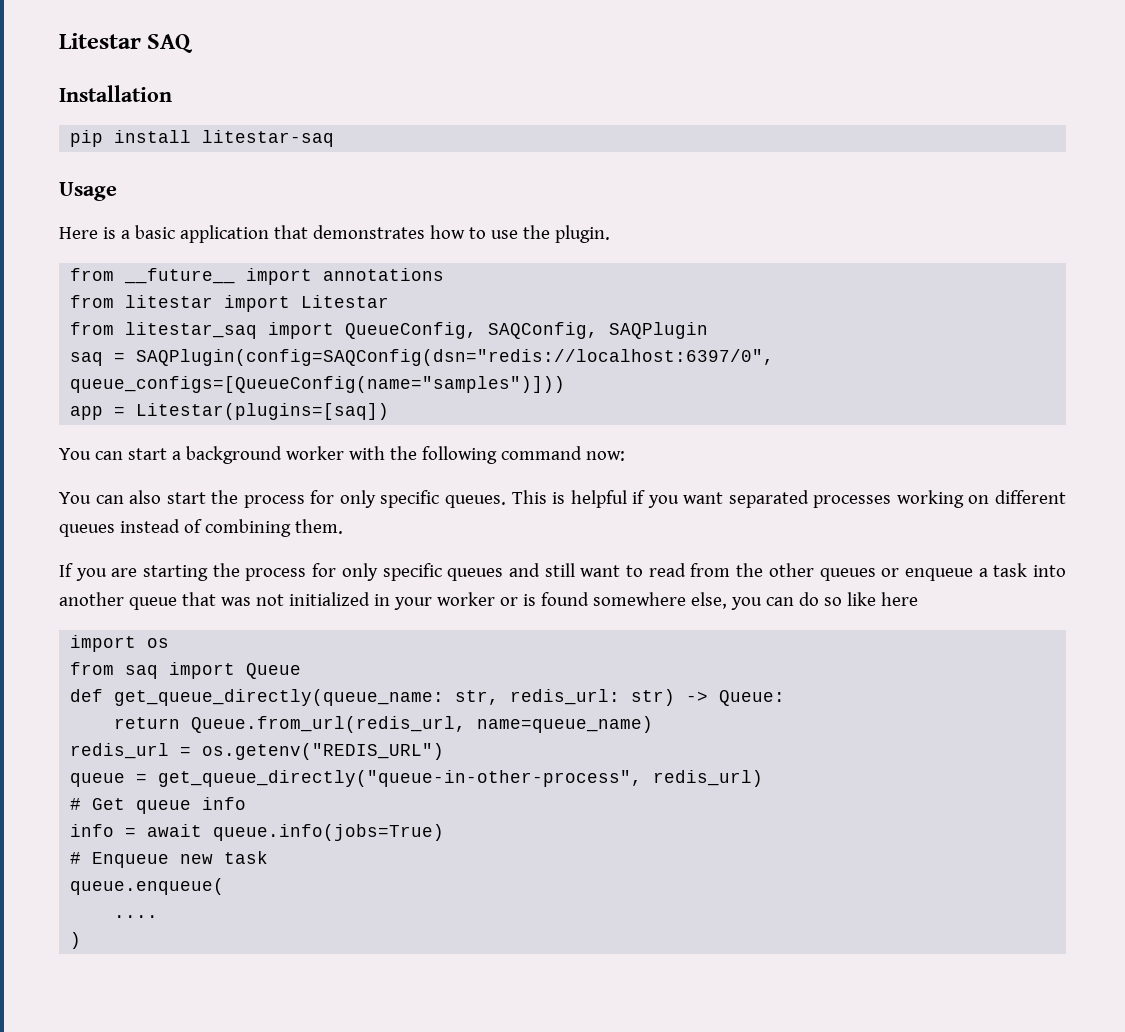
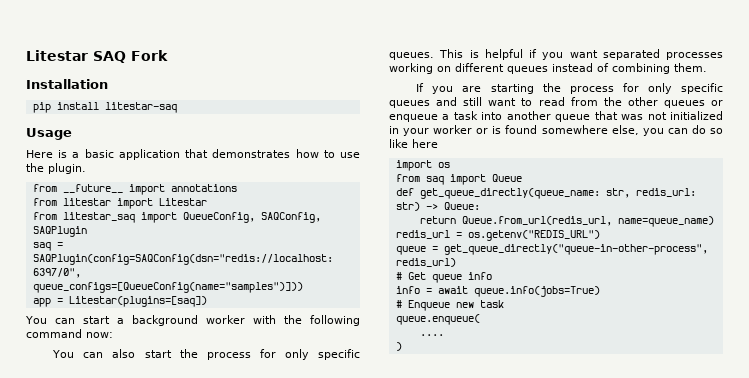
(194, 43) none -> [131,50,168,61] Fork

